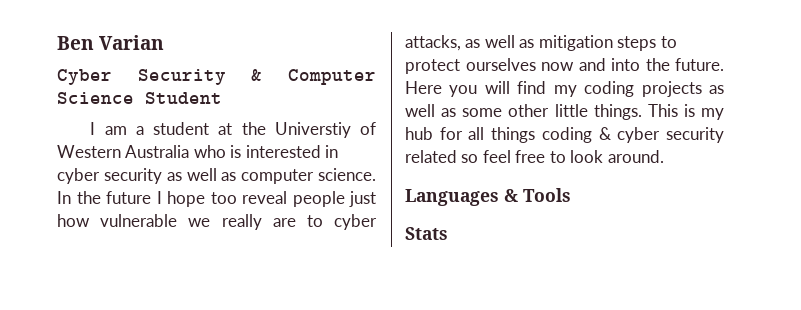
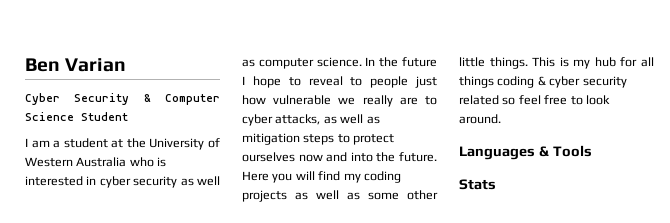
[274,122,351,138] Universtiy -> [149,138,205,150] University
[210,191,287,204] too reveal -> [288,76,363,86] to reveal to

